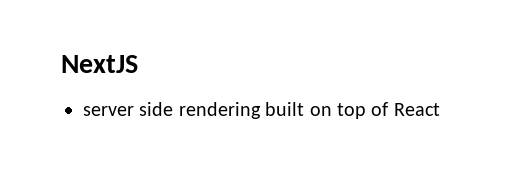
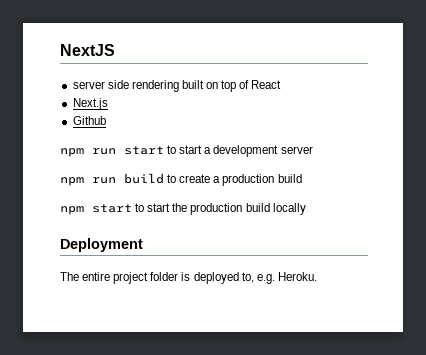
(440, 109) none -> [72,98,108,110] [72,116,106,125] [60,145,313,157] [60,173,302,186] [60,203,306,215] [60,238,143,252] [60,272,317,284] // Next.js // Github // npm run start to start a development server // npm run build to create a production build // npm start to start the production build locally // Deployment // The entire project folder is deployed to, e.g. Heroku.

